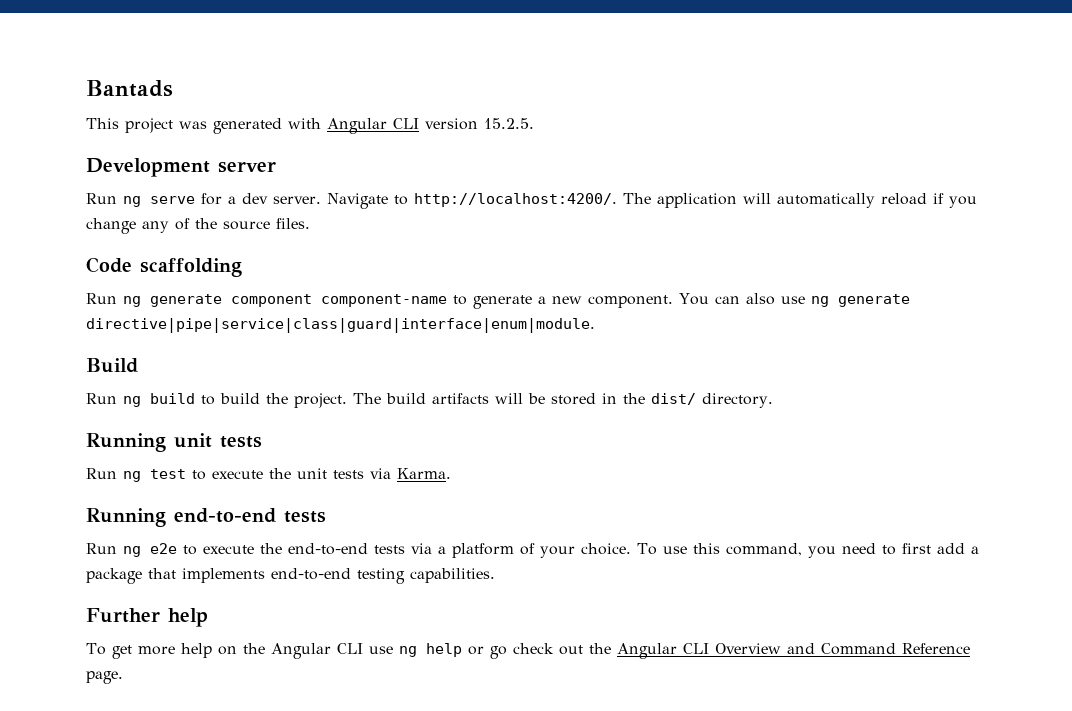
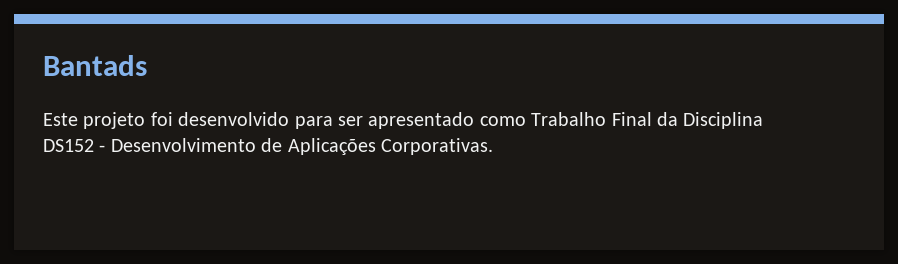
[86,118,534,134] [86,158,276,177] [86,193,977,209] [86,218,310,234] [86,257,242,277] [86,293,910,309] [86,318,595,333] [86,358,138,373] [86,393,773,408] [86,433,262,452] [86,468,451,482] [86,508,326,527] [86,543,979,558] [86,568,495,584] [86,608,208,627] [86,643,970,659] [86,671,123,684] This project was generated with Angular CLI version 15.2.5. // Development server // Run ng serve for a dev server. Navigate to http://localhost:4200/. The application will automatically reload if you change any of the source files. // Code scaffolding // Run ng generate component component-name to generate a new component. You can also use ng generate directive|pipe|service|class|guard|interface|enum|module. // Build // Run ng build to build the project. The build artifacts will be stored in the dist/ directory. // Running unit tests // Run ng test to execute the unit tests via Karma. // Running end-to-end tests // Run ng e2e to execute the end-to-end tests via a platform of your choice. To use this command, you need to first add a package that implements end-to-end testing capabilities. // Further help // To get more help on the Angular CLI use ng help or go check out the Angular CLI Overview and Command Reference page. -> [43,112,764,129] [43,138,493,155] Este projeto foi desenvolvido para ser apresentado como Trabalho Final da Disciplina DS152 - Desenvolvimento de Aplicações Corporativas.

